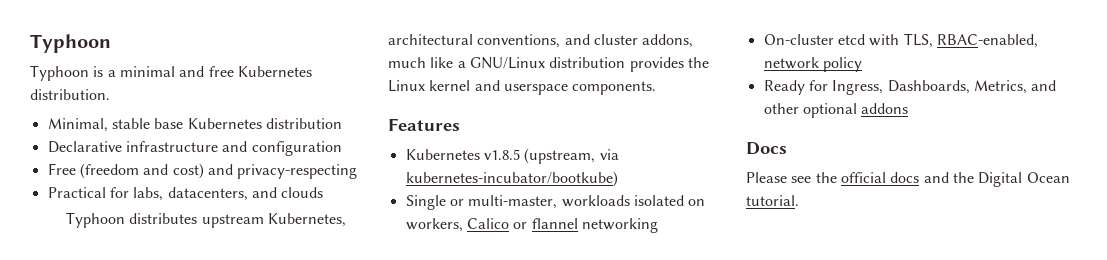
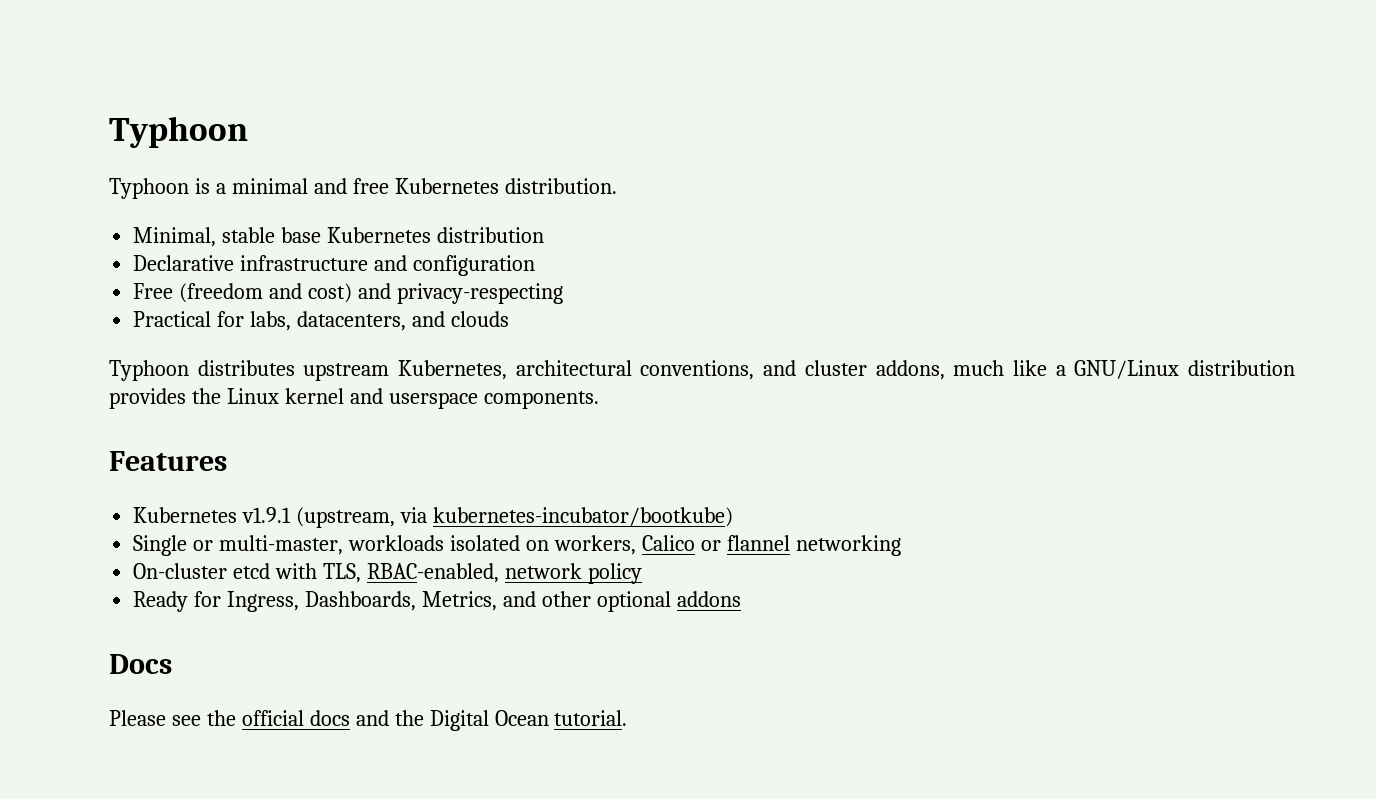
[483,149,520,160] v1.8.5 -> [242,507,292,523] v1.9.1

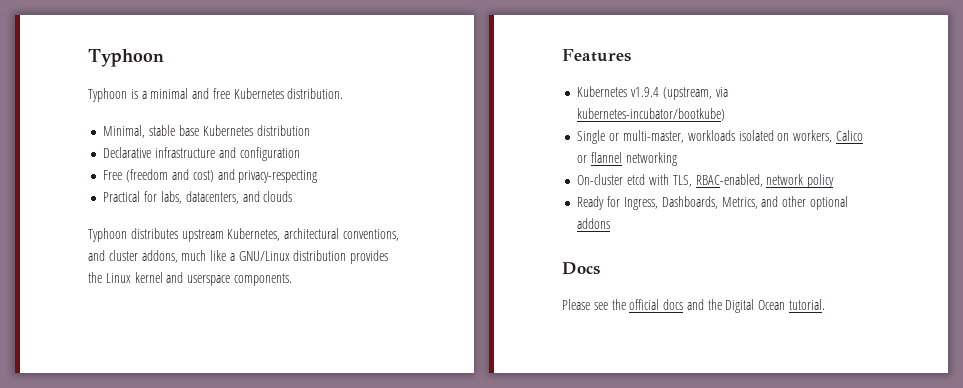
[242,507,292,523] v1.9.1 -> [631,87,660,97] v1.9.4

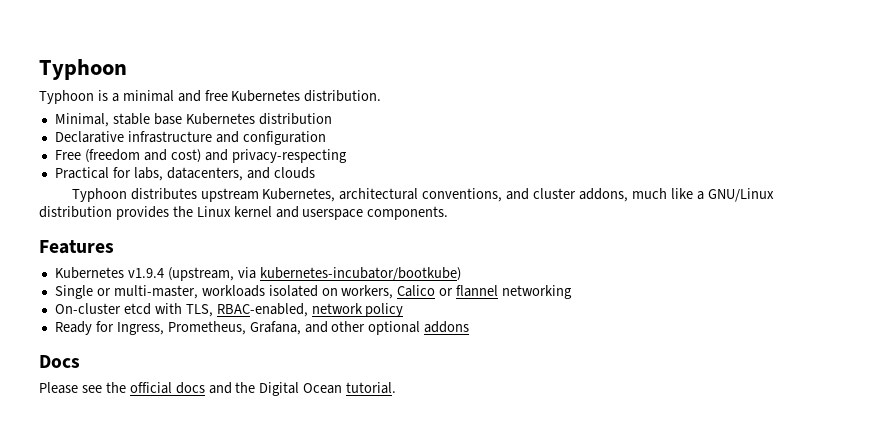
[661,196,758,209] Dashboards, Metrics, -> [167,321,301,335] Prometheus, Grafana,

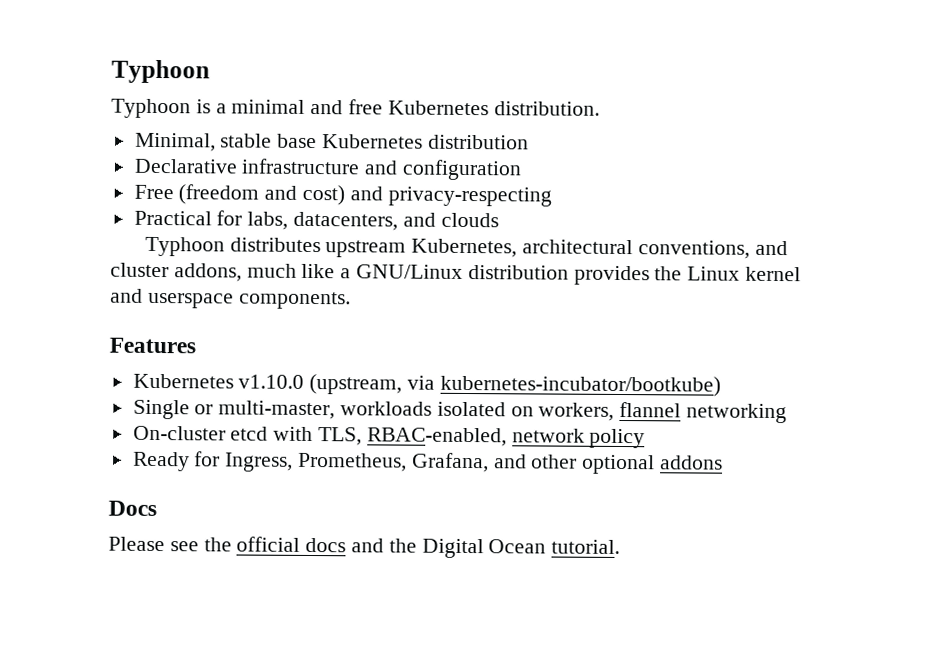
[127,268,164,278] v1.9.4 -> [238,374,305,389] v1.10.0
[397,285,454,297] Calico or -> (615, 411) none

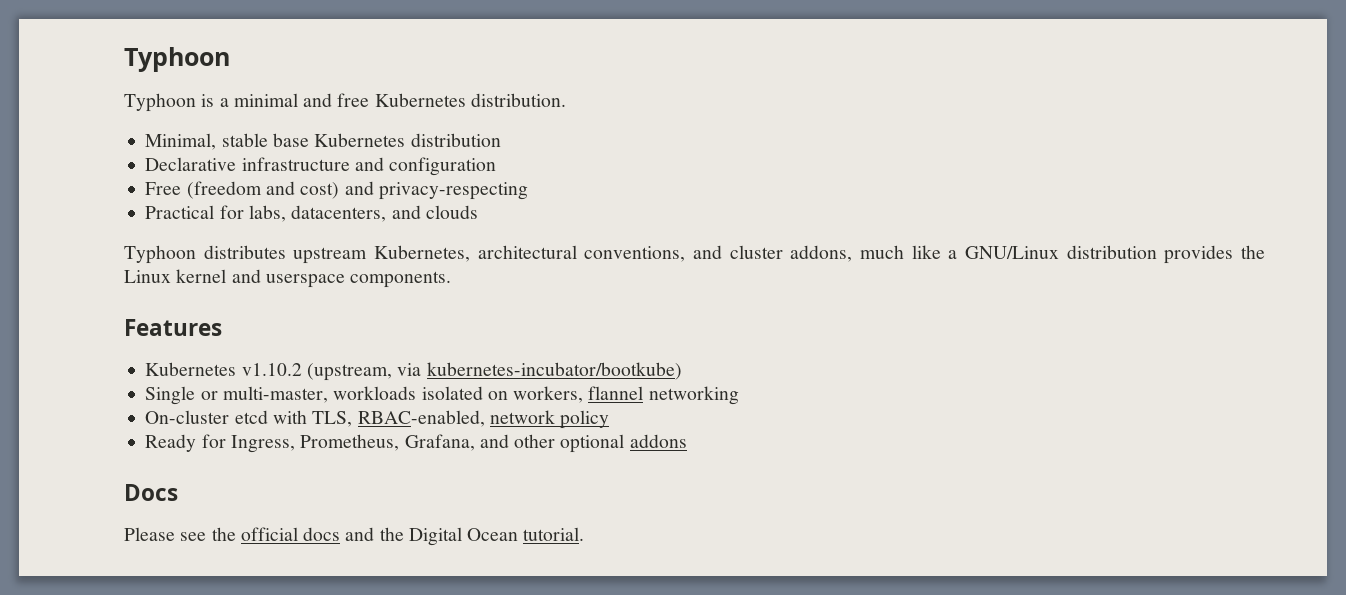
[238,374,305,389] v1.10.0 -> [241,363,302,376] v1.10.2

